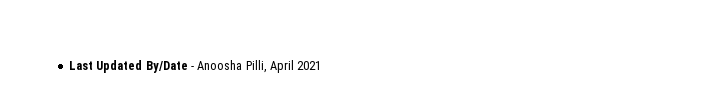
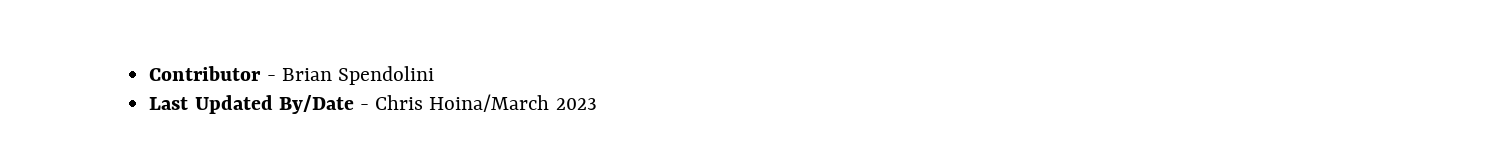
[68,60,322,73] Last Updated By/Date - Anoosha Pilli, April 2021 -> [149,66,434,85] [149,94,597,114] Contributor - Brian Spendolini // Last Updated By/Date - Chris Hoina/March 2023

